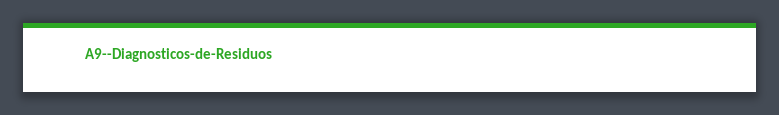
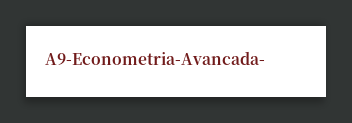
[85,48,272,62] A9--Diagnosticos-de-Residuos -> [45,51,265,65] A9-Econometria-Avancada-

